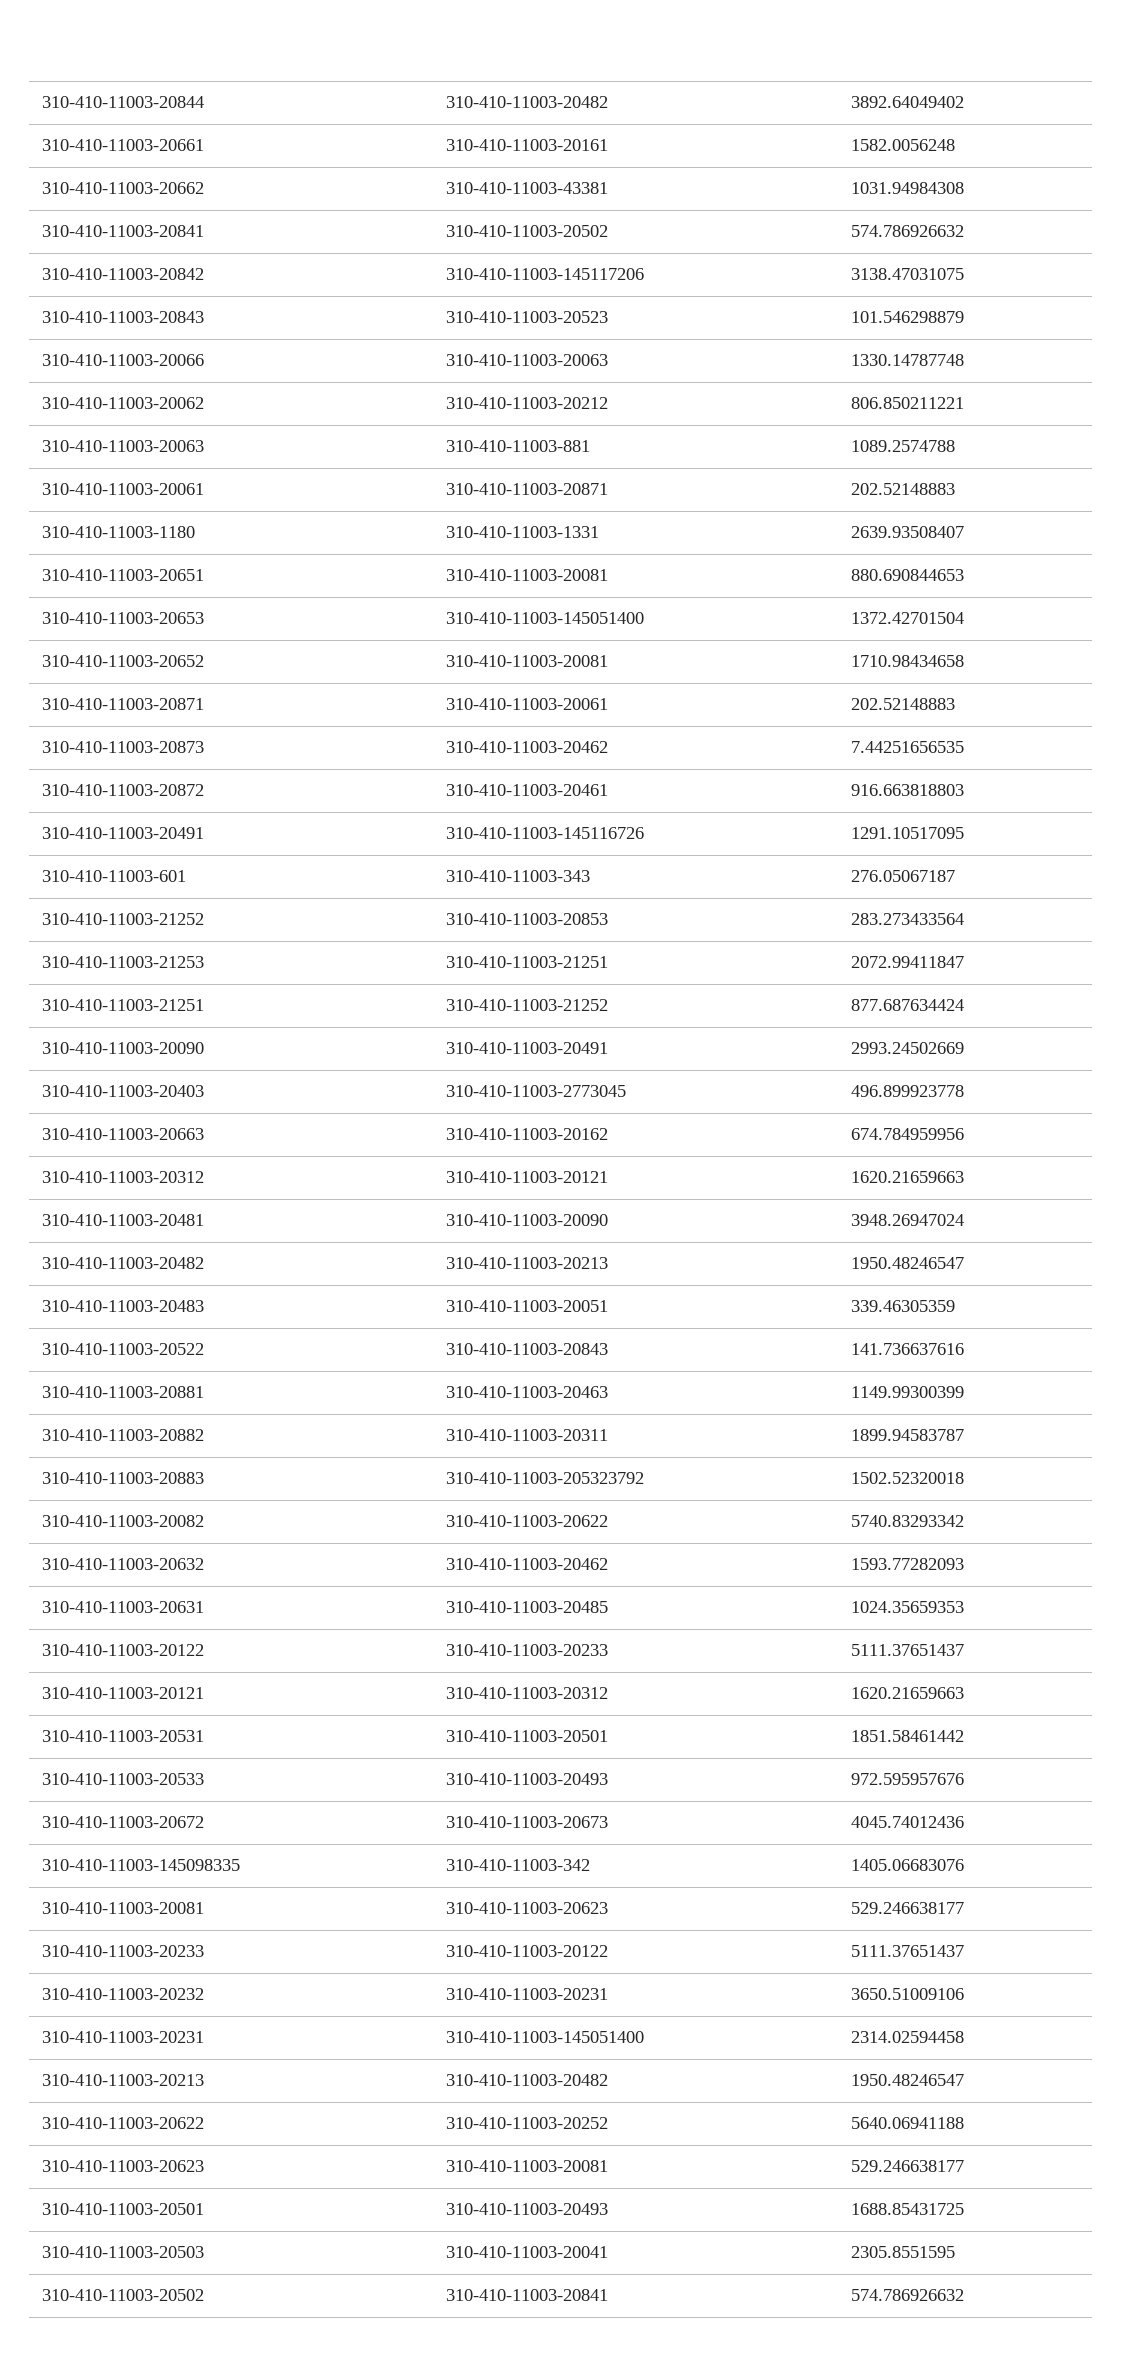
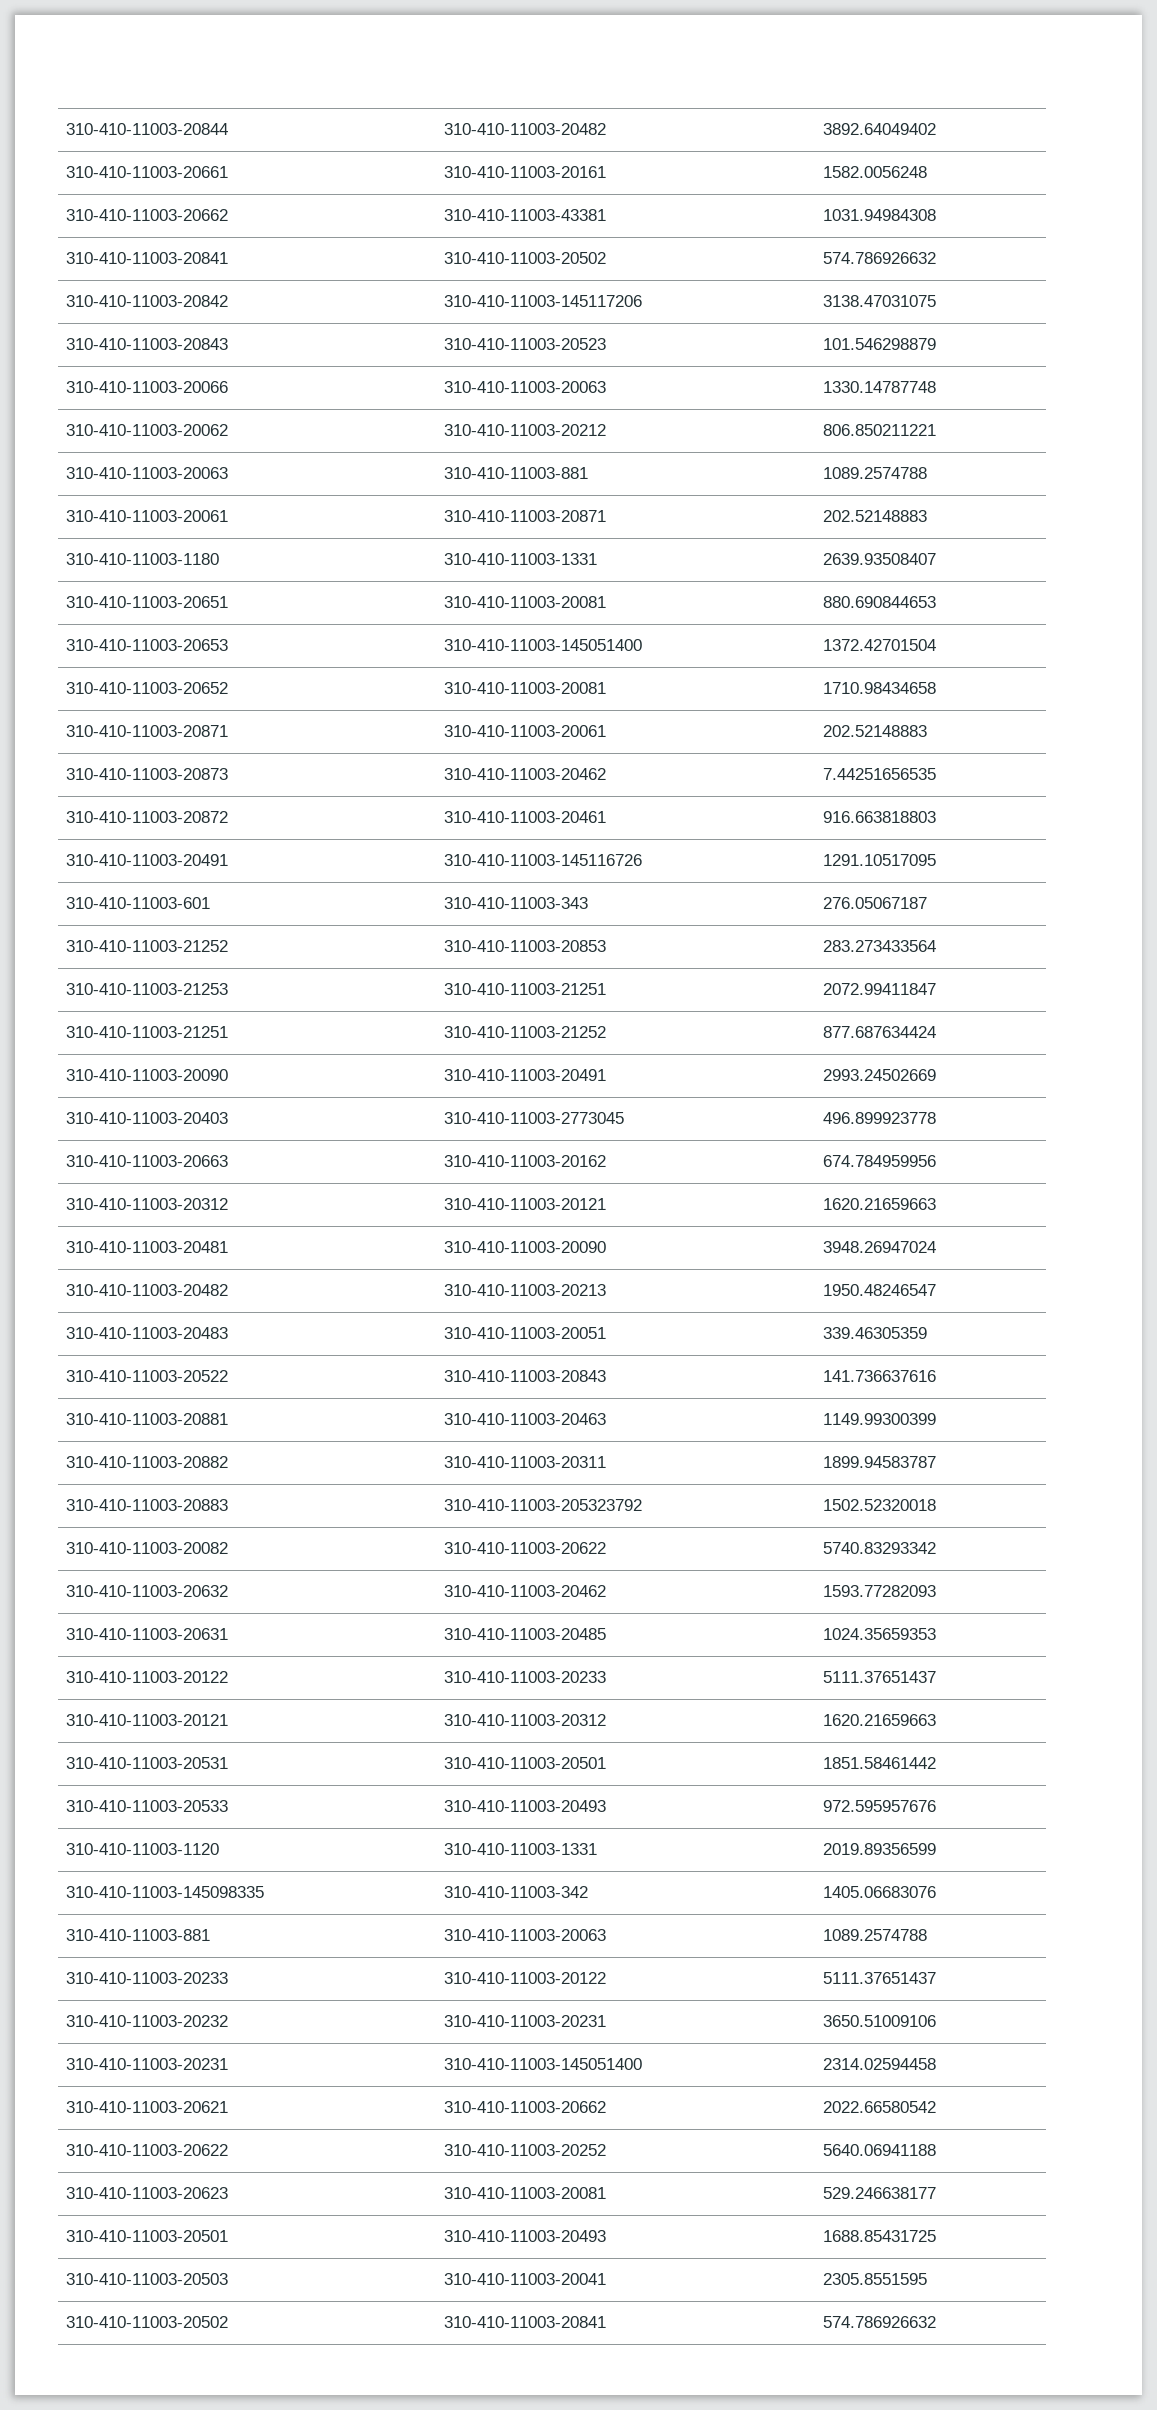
[42,1816,205,1828] [446,1816,609,1828] [851,1816,965,1828] 310-410-11003-20672 | 310-410-11003-20673 | 4045.74012436 -> [66,1843,220,1855] [444,1843,598,1855] [823,1843,937,1855] 310-410-11003-1120 | 310-410-11003-1331 | 2019.89356599
[42,1902,205,1914] [446,1902,609,1914] [851,1902,965,1914] 310-410-11003-20081 | 310-410-11003-20623 | 529.246638177 -> [66,1929,211,1941] [444,1929,607,1941] [823,1929,928,1941] 310-410-11003-881 | 310-410-11003-20063 | 1089.2574788
[42,2074,205,2086] [446,2074,609,2086] [851,2074,965,2086] 310-410-11003-20213 | 310-410-11003-20482 | 1950.48246547 -> [66,2101,229,2113] [444,2101,607,2113] [823,2101,937,2113] 310-410-11003-20621 | 310-410-11003-20662 | 2022.66580542

